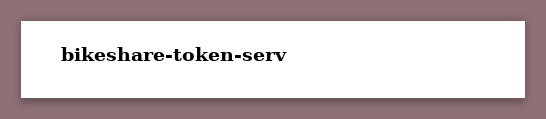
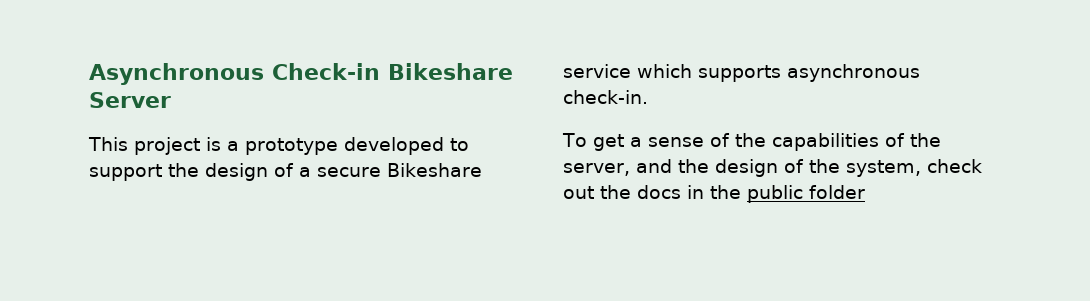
[61,47,287,61] bikeshare-token-serv -> [89,63,513,85] [89,92,171,108] [88,137,469,155] [89,163,482,181] [563,64,920,82] [563,90,648,104] [562,133,941,151] [563,159,982,177] [563,185,865,203] Asynchronous Check-in Bikeshare Server // This project is a prototype developed to support the design of a secure Bikeshare service which supports asynchronous check-in. // To get a sense of the capabilities of the server, and the design of the system, check out the docs in the public folder

